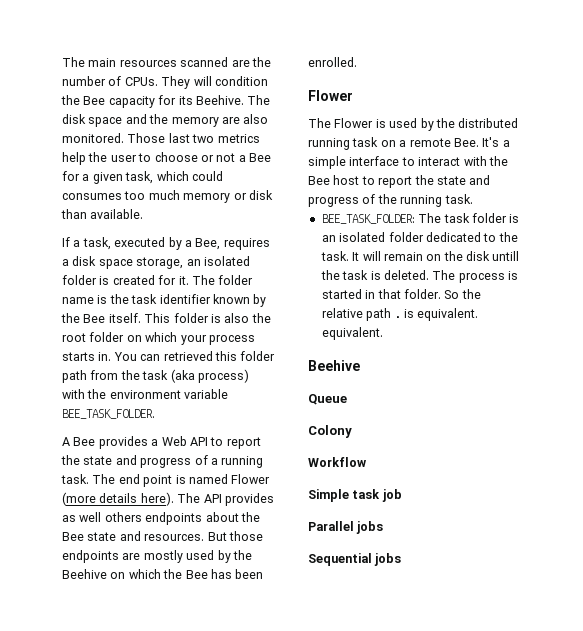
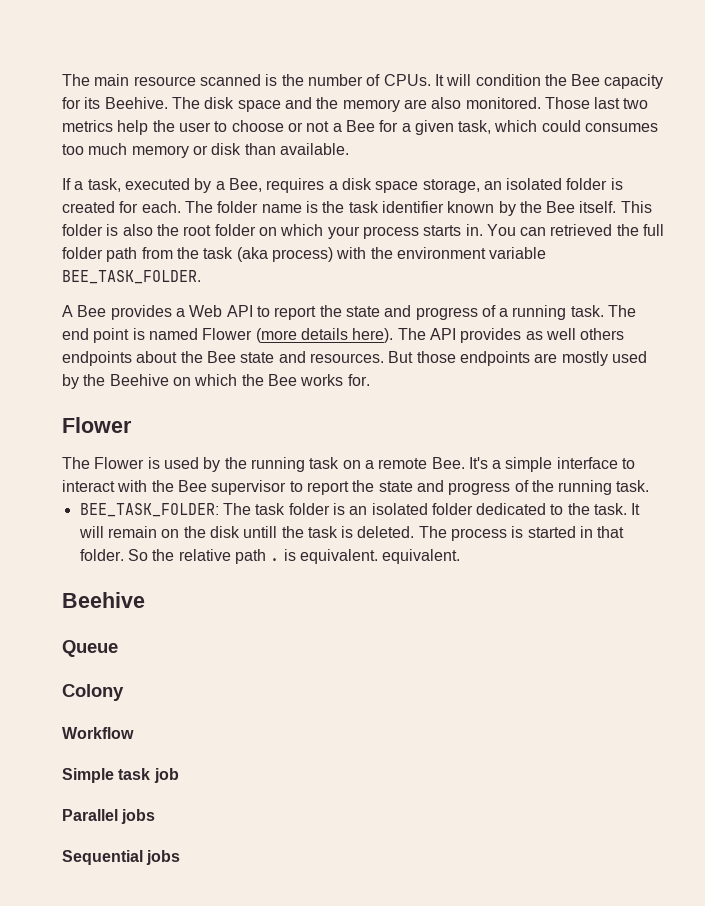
[119,57,250,67] resources scanned are -> [133,74,278,86] resource scanned is
[161,76,191,89] They -> [434,74,444,86] It
[178,276,189,285] it. -> [141,201,181,213] each.
[214,351,237,361] this -> [616,224,665,236] the full
[210,569,264,579] [308,57,357,67] has been enrolled. -> [300,374,370,386] works for.
[458,118,519,128] distributed -> (247, 463) none
[333,175,360,185] host -> [211,480,287,495] supervisor

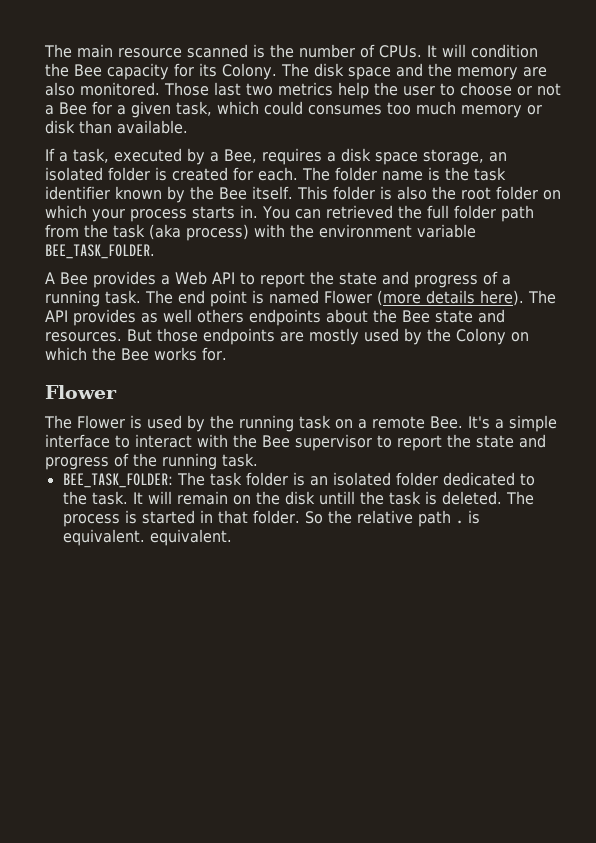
[104,97,168,109] Beehive. -> [222,63,277,80] Colony.
[109,374,169,386] Beehive -> [456,328,506,345] Colony
[62,592,145,608] [62,640,118,657] [62,684,124,701] [62,727,134,739] [62,768,179,783] [62,809,156,824] [62,850,181,865] // Beehive // Queue // Colony // Workflow // Simple task job // Parallel jobs // Sequential jobs -> (232, 537) none

